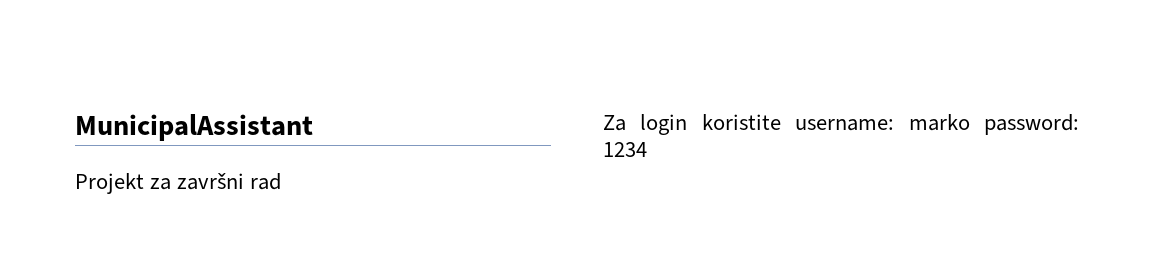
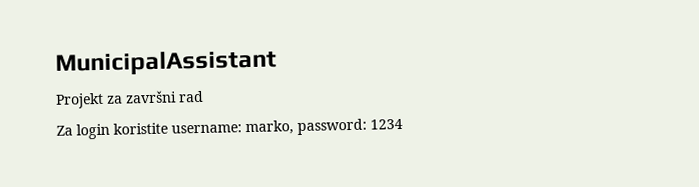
[908,114,970,131] marko -> [245,120,294,136] marko,

